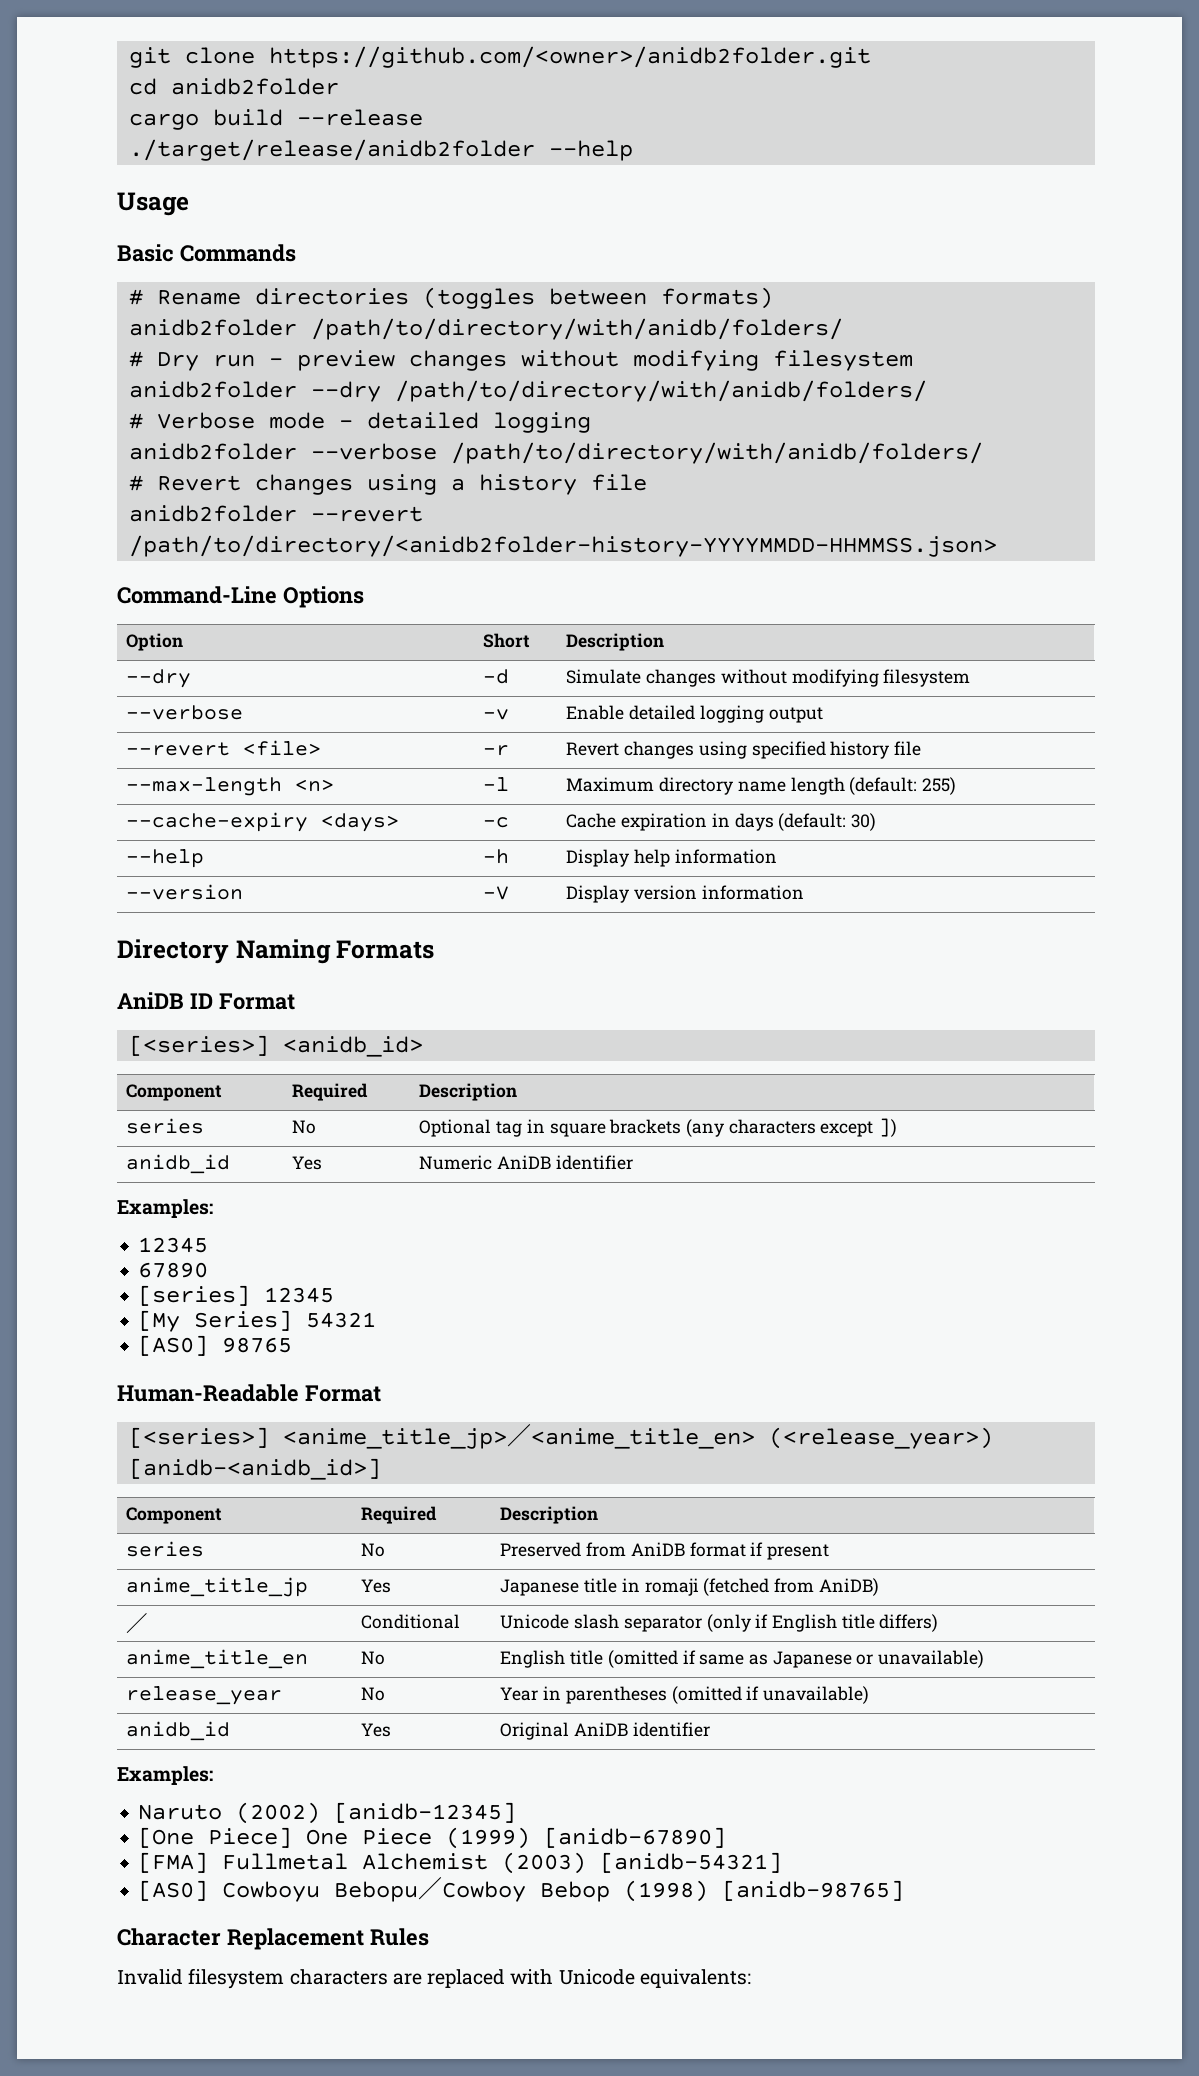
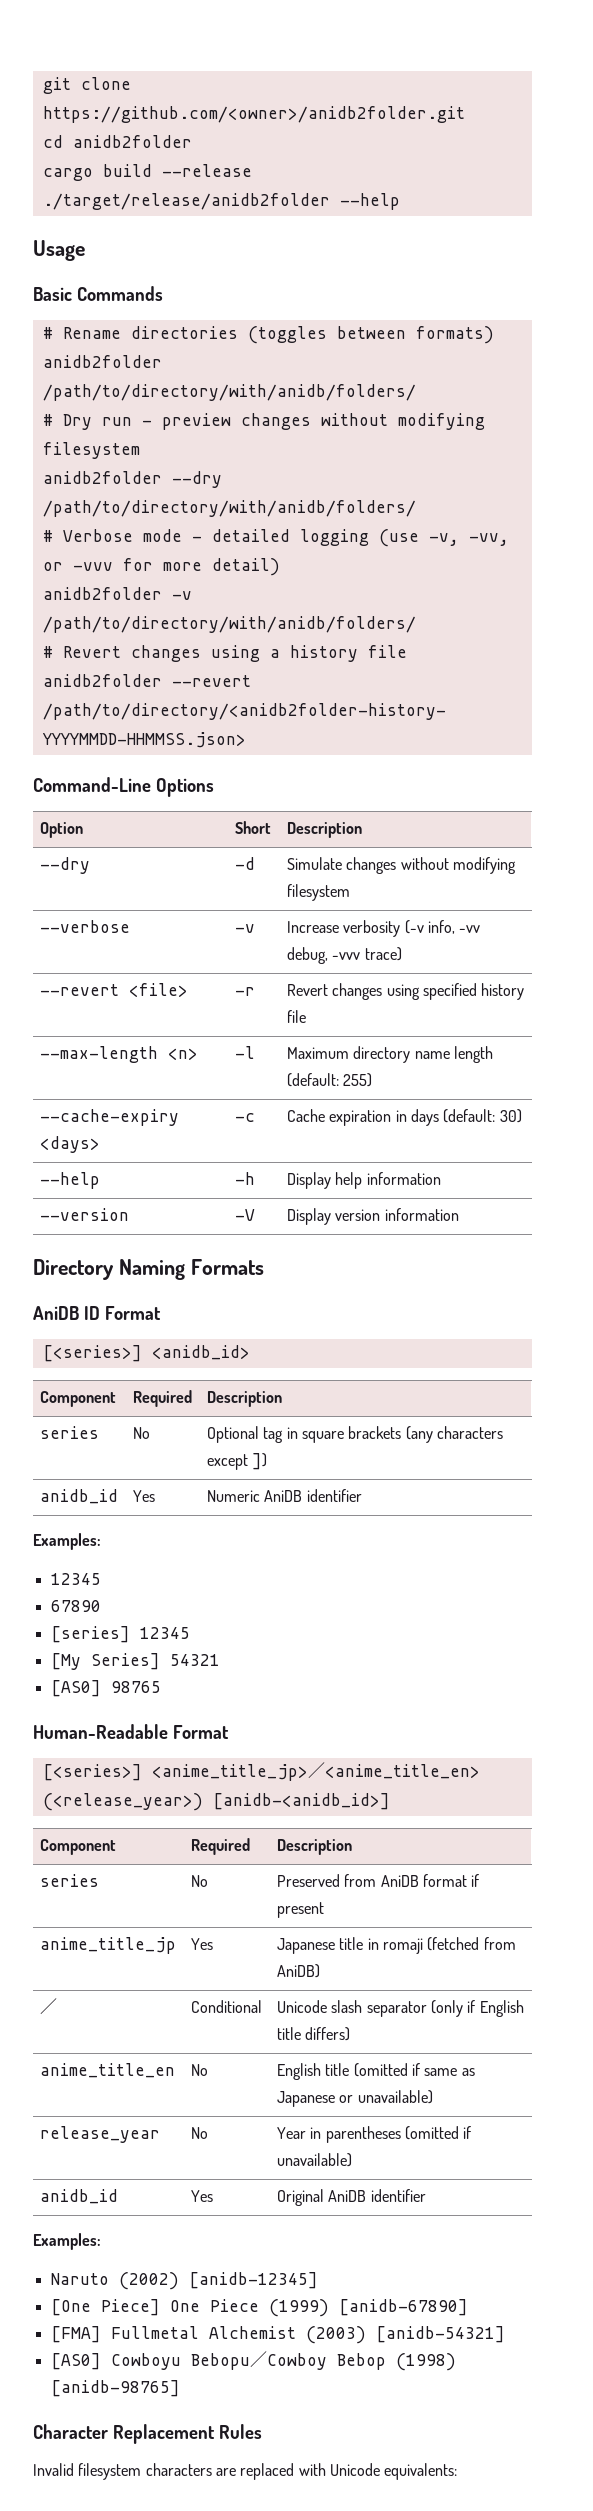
[128,443,437,460] // anidb2folder --verbose -> [378,529,509,547] [42,558,280,576] [42,587,192,600] (use -v, -vv, or -vvv for more detail) // anidb2folder -v
[566,705,823,723] Enable detailed logging output -> [287,920,481,937] [287,947,402,964] Increase verbosity (-v info, -vv debug, -vvv trace)

